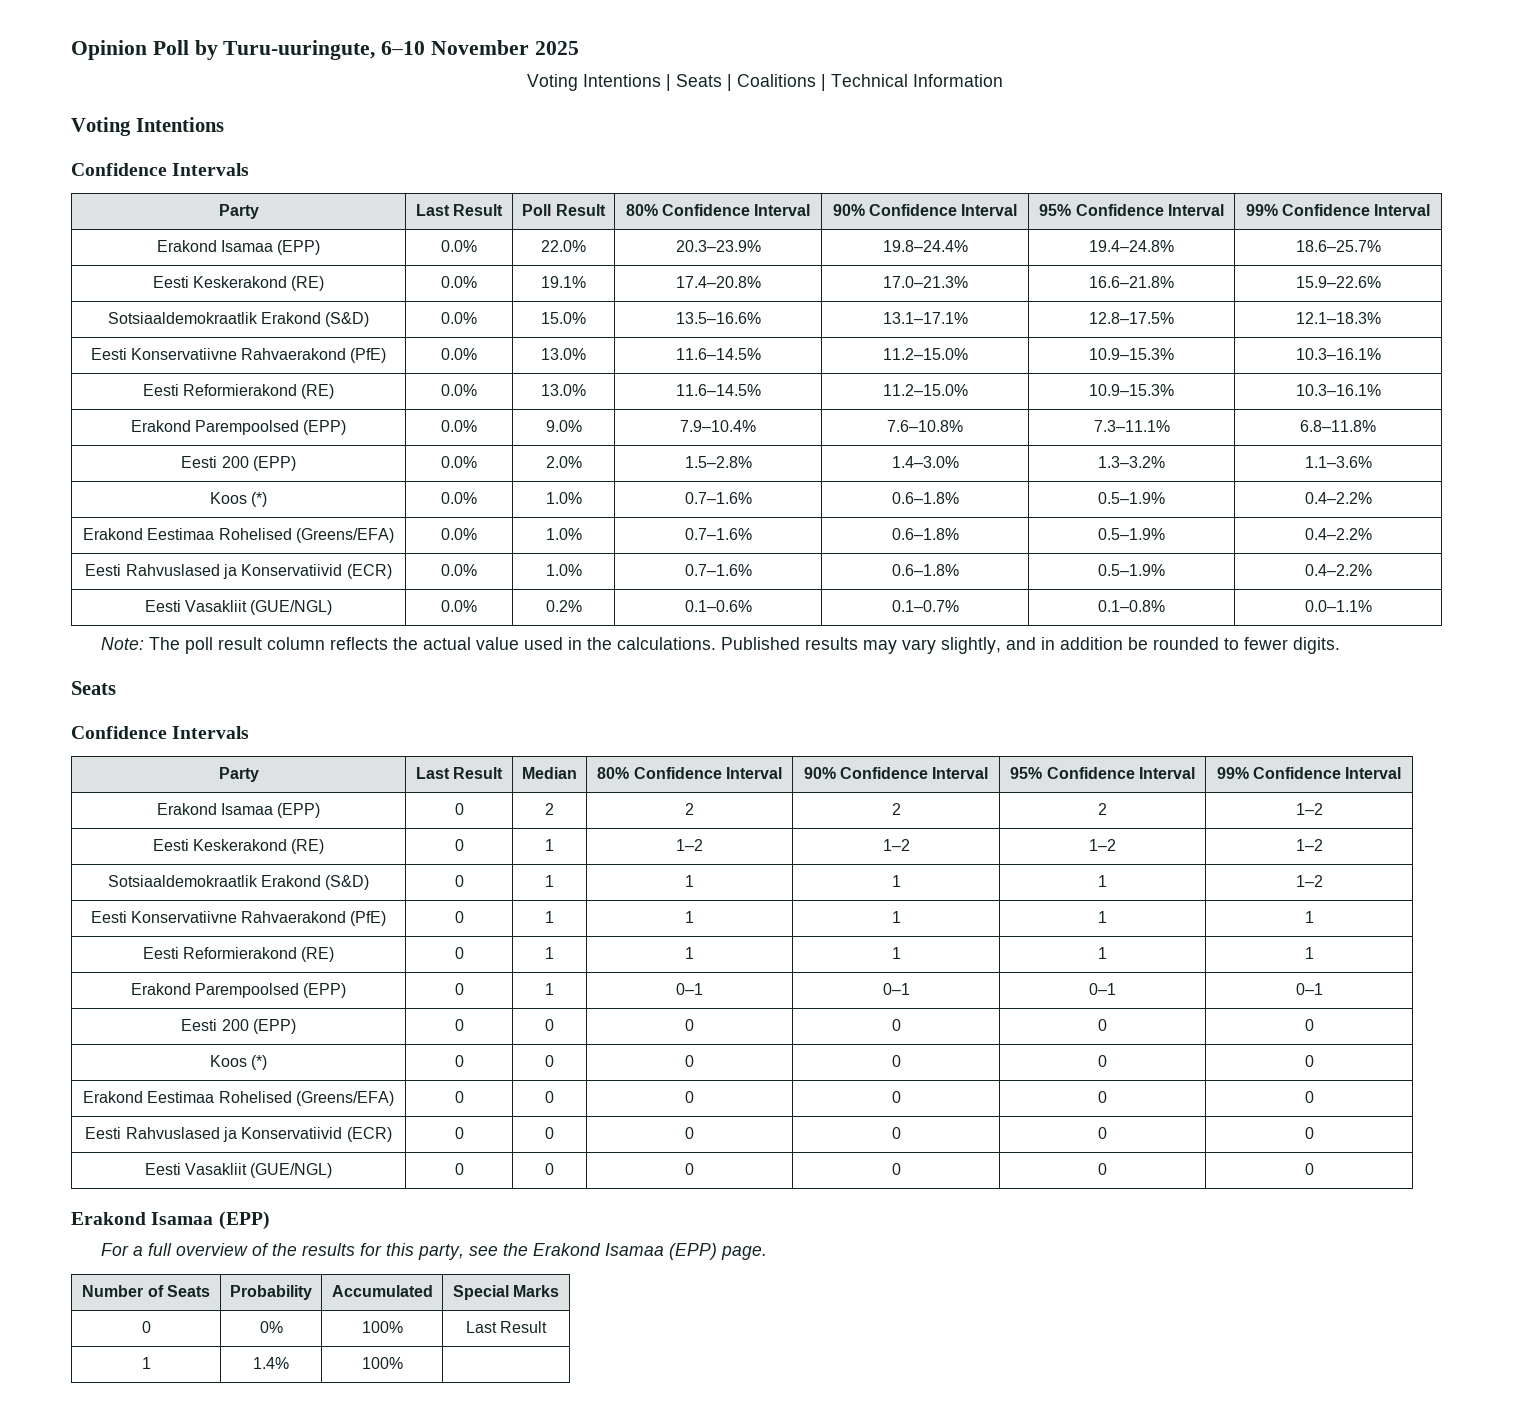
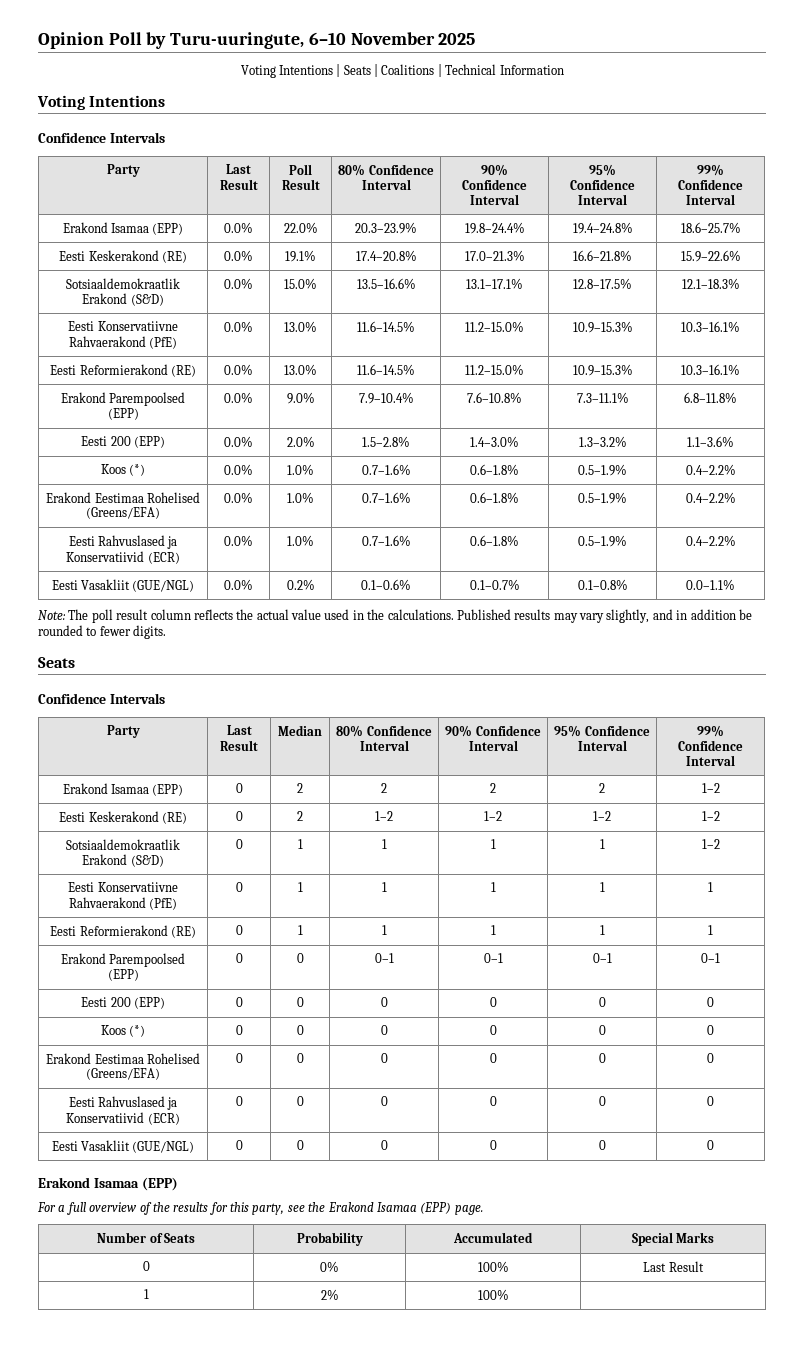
[545,839,554,851] 1 -> [297,811,303,821] 2
[545,983,554,995] 1 -> [296,953,304,963] 0
[253,1357,289,1369] 1.4% -> [320,1289,339,1300] 2%

